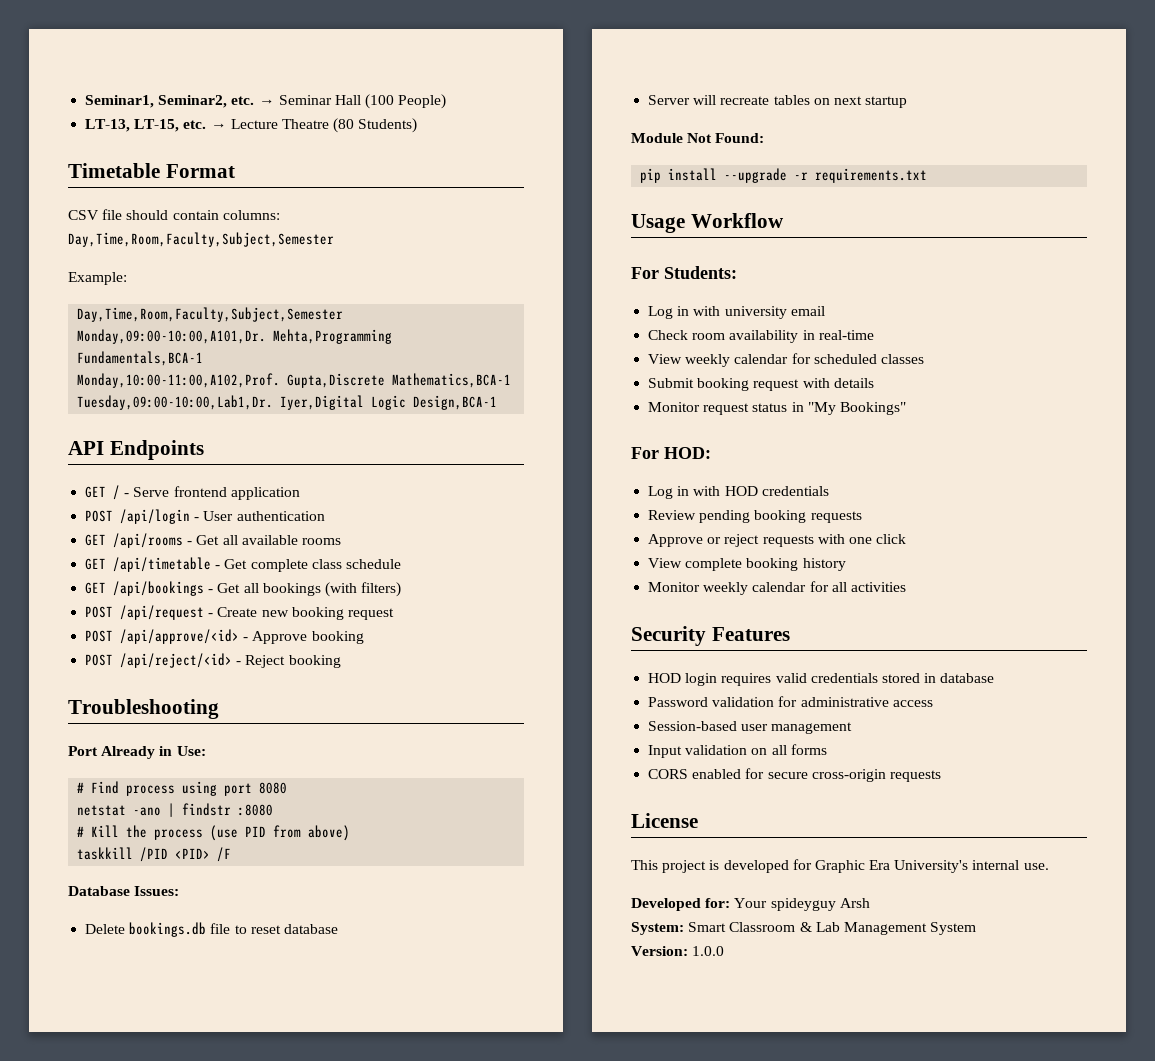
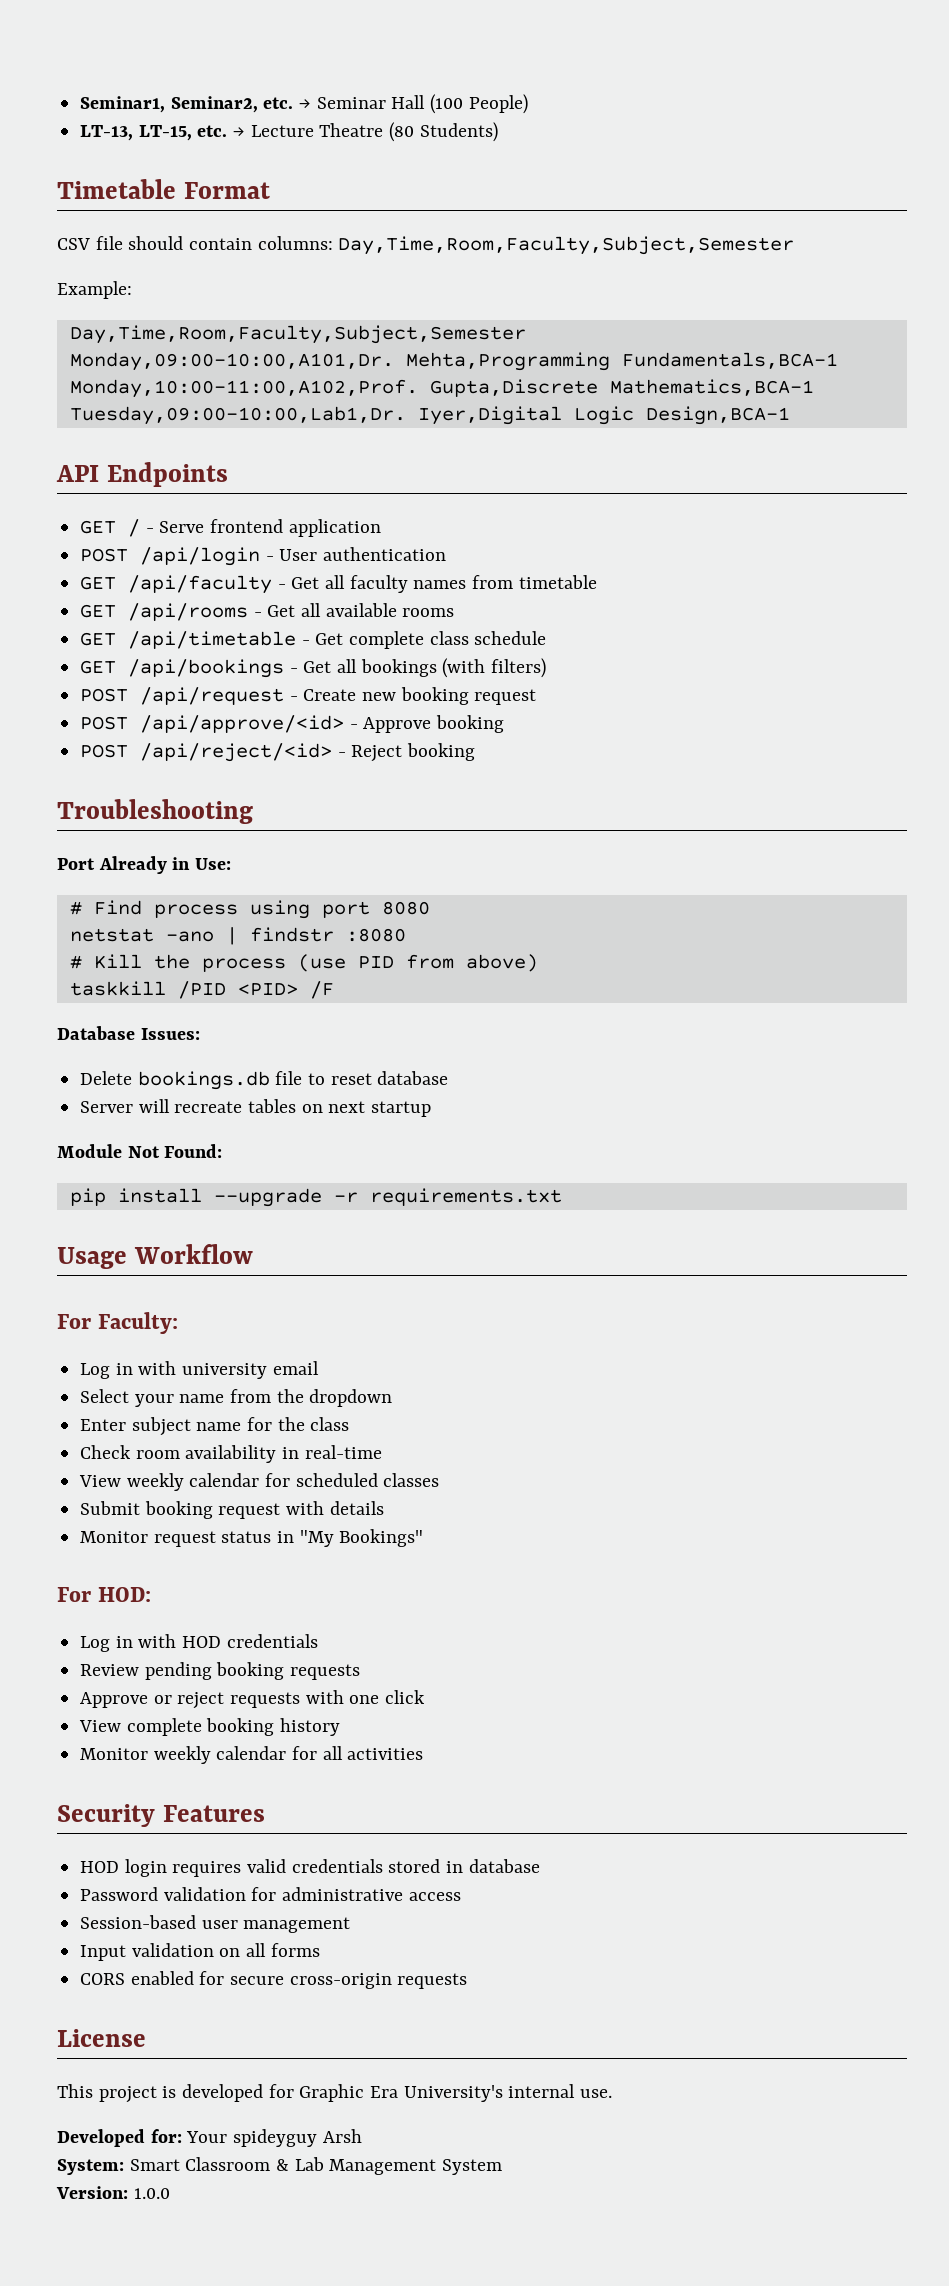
(325, 516) none -> [80,575,597,594] // GET /api/faculty - Get all faculty names from timetable
[664,266,737,279] Students: -> [97,1312,178,1334] Faculty:
(825, 311) none -> [80,1389,393,1407] [80,1417,350,1436] // Select your name from the dropdown // Enter subject name for the class

